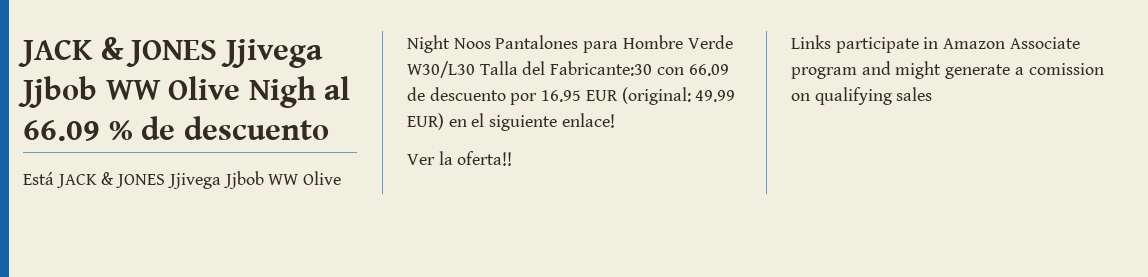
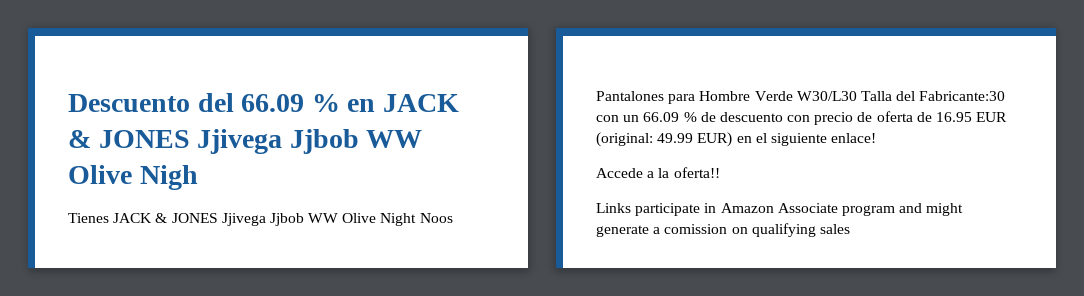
(18, 53) none -> [68,93,376,112] Descuento del 66.09 % en
[324,76,351,100] [23,116,329,141] [23,172,54,185] al 66.09 % de descuento // Está -> [68,213,109,223] // Tienes
[688,64,729,76] [407,87,538,105] 66.09 de descuento por -> [623,111,932,125] un 66.09 % de descuento con precio de oferta de
[407,154,435,165] Ver -> [596,168,655,178] Accede a

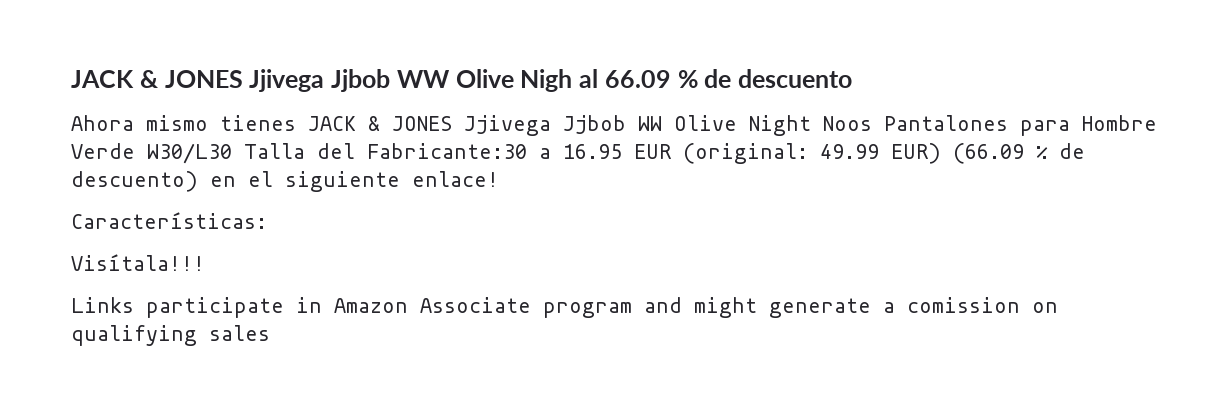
[68,93,376,112] Descuento del 66.09 % en -> (71, 79) none
[68,213,109,223] // Tienes -> [579,69,852,88] [71,115,296,131] al 66.09 % de descuento // Ahora mismo tienes
[596,111,932,125] con un 66.09 % de descuento con precio de oferta de -> [539,148,551,159] a
(733, 139) none -> [953,143,1085,164] [71,171,198,192] (66.09 % de descuento)
[596,167,720,178] Accede a la oferta!! -> [71,212,267,229] [71,254,205,271] Características: // Visítala!!!

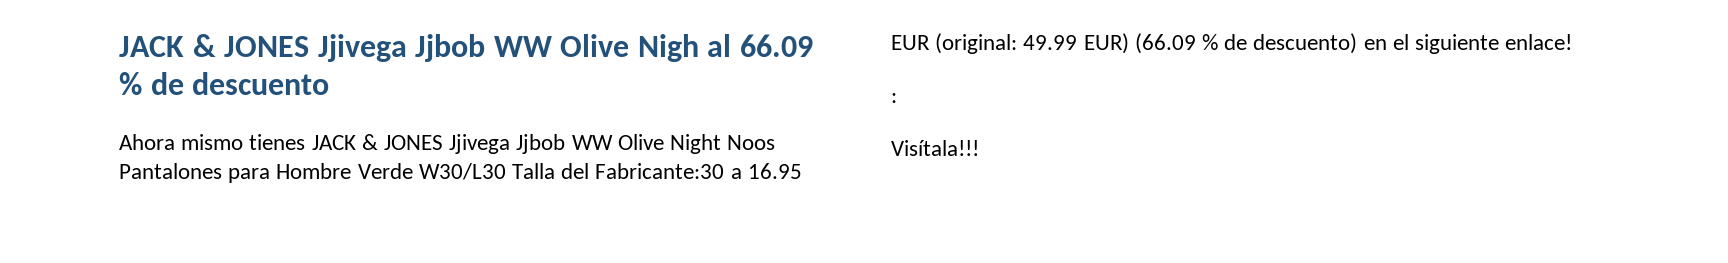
[71,212,267,229] Características: -> [891,93,897,103] :
[71,297,1058,318] [71,325,270,346] // Links participate in Amazon Associate program and might generate a comission on qualifying sales -> (979, 148) none

